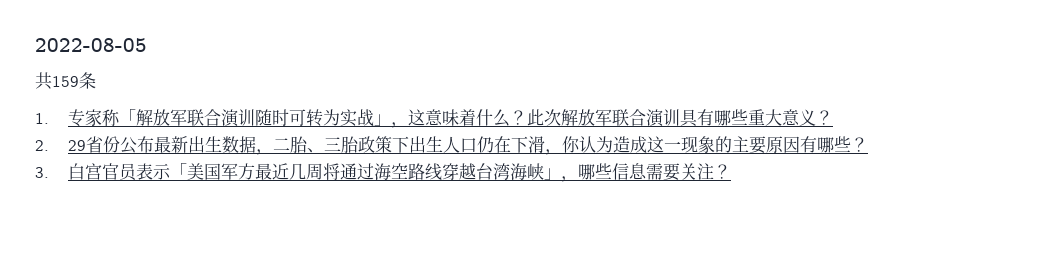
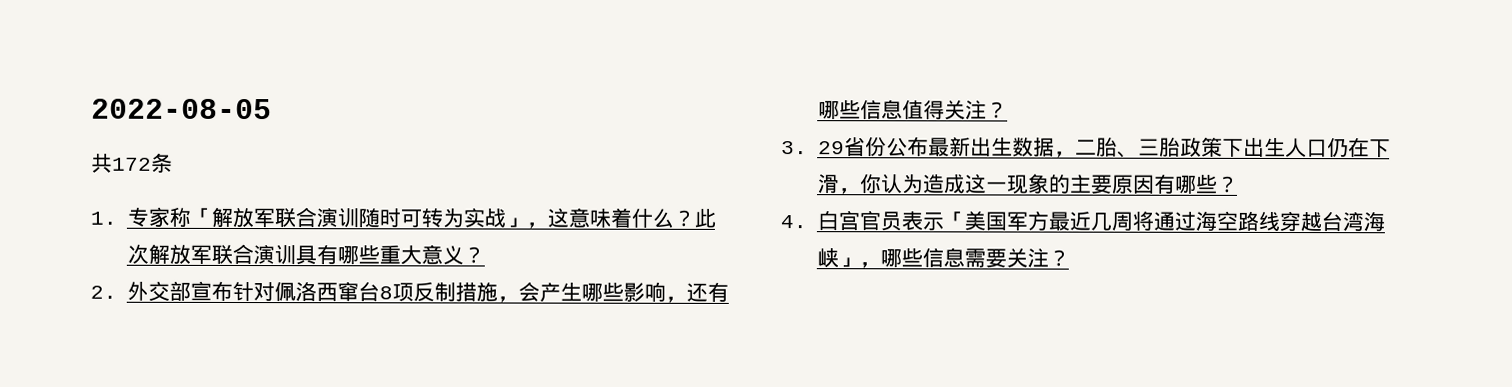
[52,76,79,87] 159 -> [112,157,152,171] 172
(49, 145) none -> [126,280,729,303] [817,99,1008,120] [781,141,808,155] 外交部宣布针对佩洛西窜台8项反制措施，会产生哪些影响，还有哪些信息值得关注？ // 3.
[35,167,49,178] 3. -> [780,215,807,229] 4.

